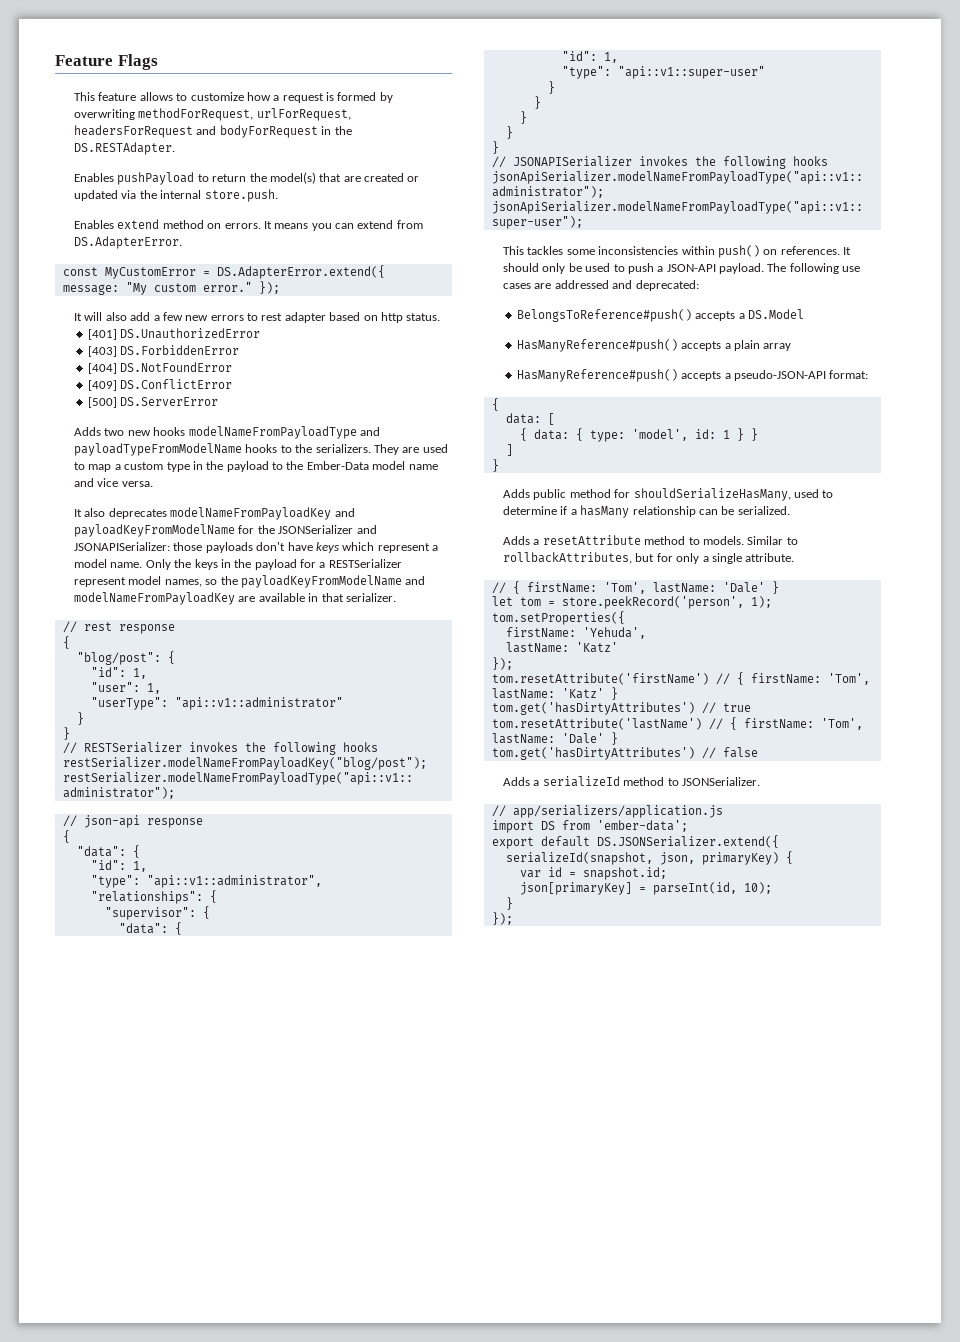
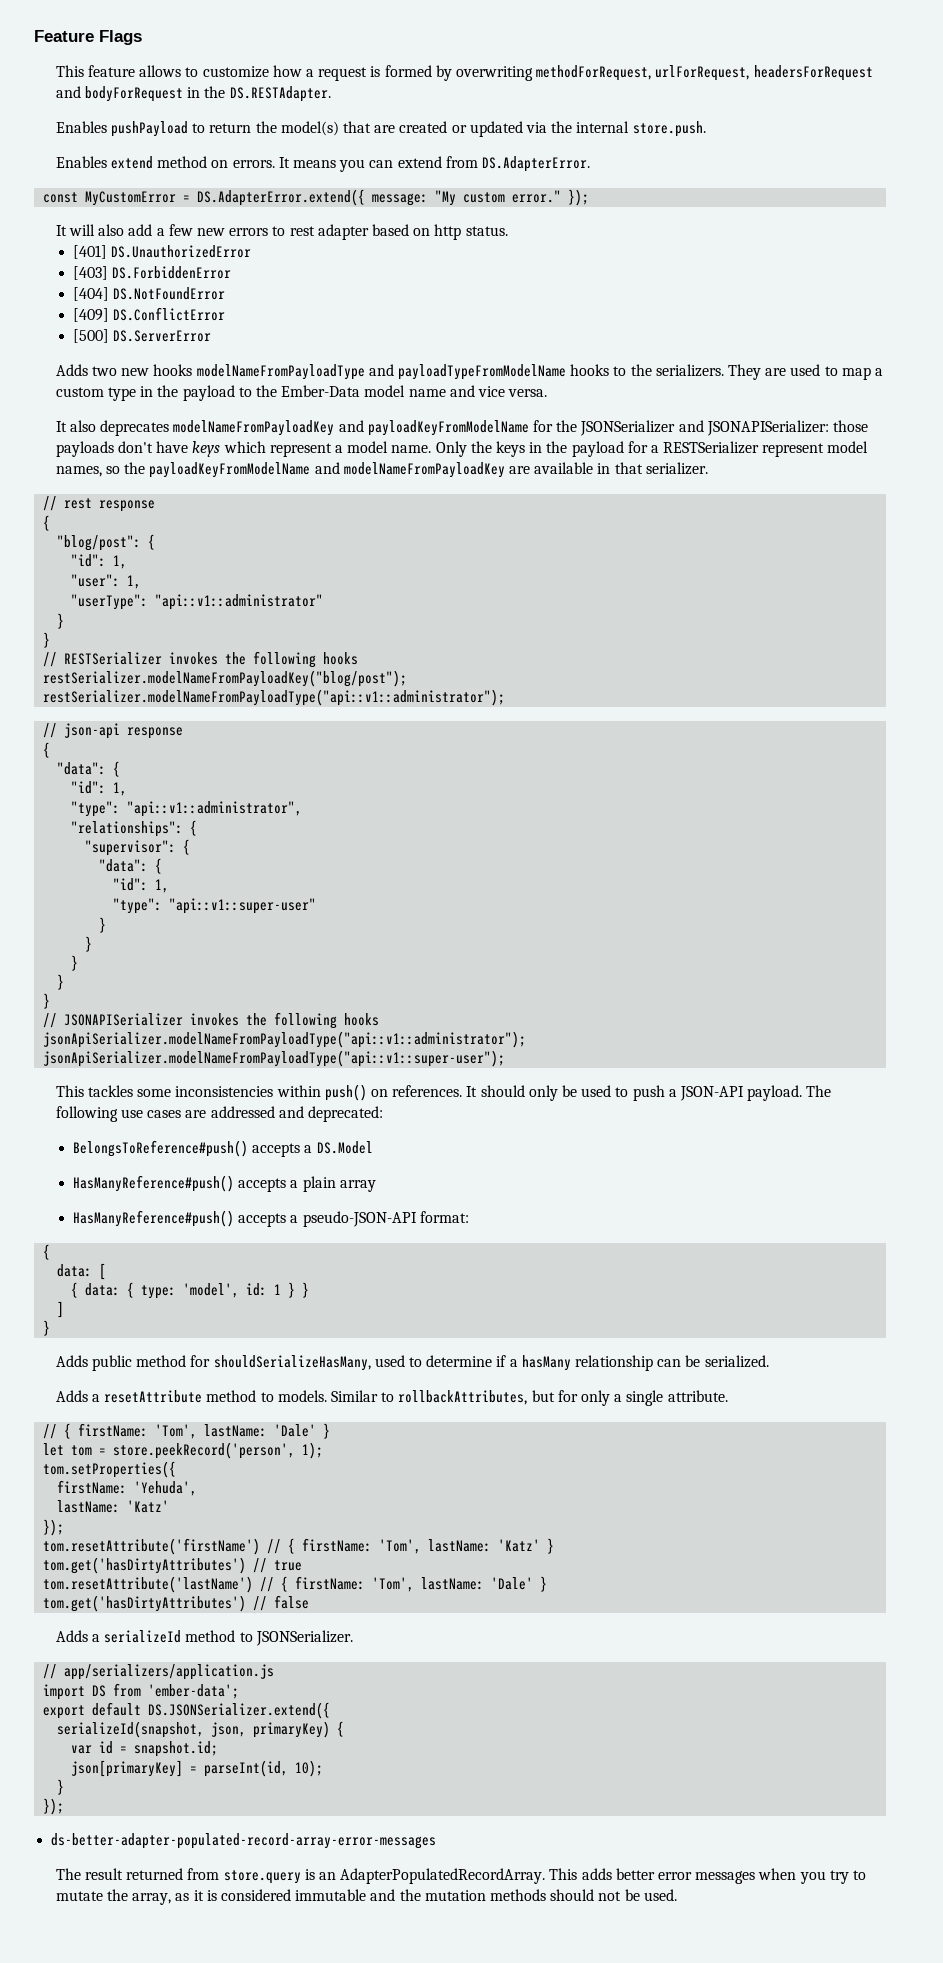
(513, 918) none -> [51,1833,437,1849] [55,1868,866,1884] [55,1889,677,1905] // ds-better-adapter-populated-record-array-error-messages // The result returned from store.query is an AdapterPopulatedRecordArray. This adds better error messages when you try to mutate the array, as it is considered immutable and the mutation methods should not be used.

